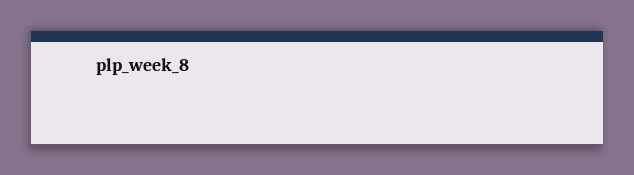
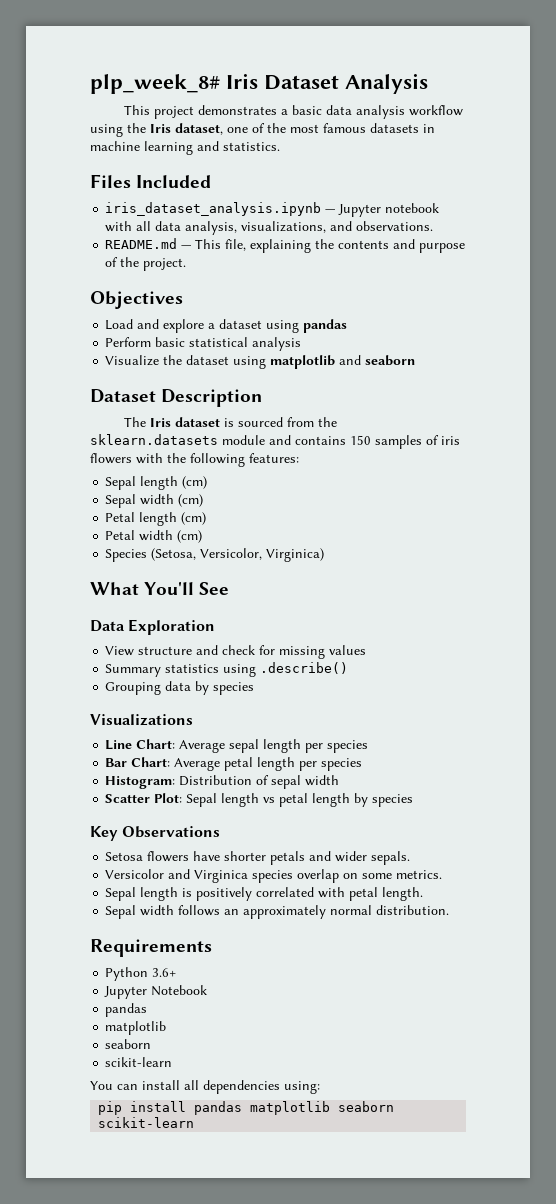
[96,58,189,75] plp_week_8 -> [90,73,428,94] [124,105,464,119] [90,123,435,137] [90,141,280,155] [90,174,212,188] [105,202,440,217] [105,221,434,235] [105,238,466,253] [105,257,187,271] [90,291,183,309] [105,319,348,333] [105,337,302,351] [105,355,416,369] [90,389,263,407] [124,417,338,427] [90,434,460,449] [90,453,299,467] [105,476,208,490] [105,494,204,508] [105,512,207,526] [105,530,203,543] [105,548,325,562] [90,582,230,595] [90,619,216,635] [105,645,367,659] [105,662,349,677] [105,681,255,695] [90,714,193,726] [105,739,369,753] [105,757,363,771] [105,775,340,789] [105,793,414,807] [90,826,221,841] [105,851,411,865] [105,869,443,883] [105,887,424,901] [105,905,450,919] [90,939,212,957] [105,967,177,981] [104,985,208,999] [105,1003,148,1017] [105,1021,167,1035] [105,1039,152,1049] [105,1057,173,1067] [90,1080,320,1094] [98,1101,395,1115] [98,1117,195,1128] plp_week_8# Iris Dataset Analysis // This project demonstrates a basic data analysis workflow using the Iris dataset, one of the most famous datasets in machine learning and statistics. // Files Included // iris_dataset_analysis.ipynb — Jupyter notebook with all data analysis, visualizations, and observations. // README.md — This file, explaining the contents and purpose of the project. // Objectives // Load and explore a dataset using pandas // Perform basic statistical analysis // Visualize the dataset using matplotlib and seaborn // Dataset Description // The Iris dataset is sourced from the sklearn.datasets module and contains 150 samples of iris flowers with the following features: // Sepal length (cm) // Sepal width (cm) // Petal length (cm) // Petal width (cm) // Species (Setosa, Versicolor, Virginica) // What You'll See // Data Exploration // View structure and check for missing values // Summary statistics using .describe() // Grouping data by species // Visualizations // Line Chart: Average sepal length per species // Bar Chart: Average petal length per species // Histogram: Distribution of sepal width // Scatter Plot: Sepal length vs petal length by species // Key Observations // Setosa flowers have shorter petals and wider sepals. // Versicolor and Virginica species overlap on some metrics. // Sepal length is positively correlated with petal length. // Sepal width follows an approximately normal distribution. // Requirements // Python 3.6+ // Jupyter Notebook // pandas // matplotlib // seaborn // scikit-learn // You can install all dependencies using: // pip install pandas matplotlib seaborn scikit-learn

